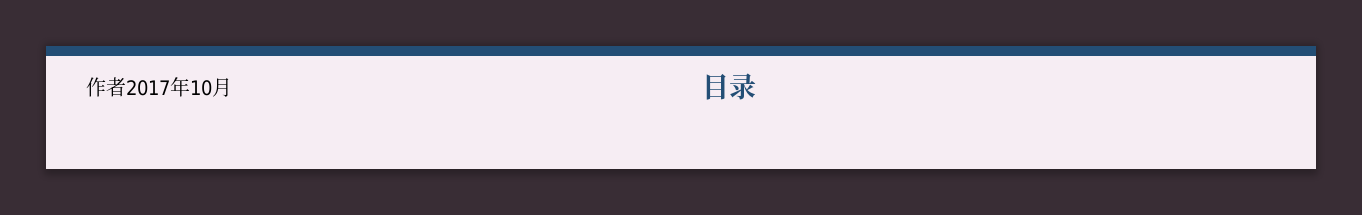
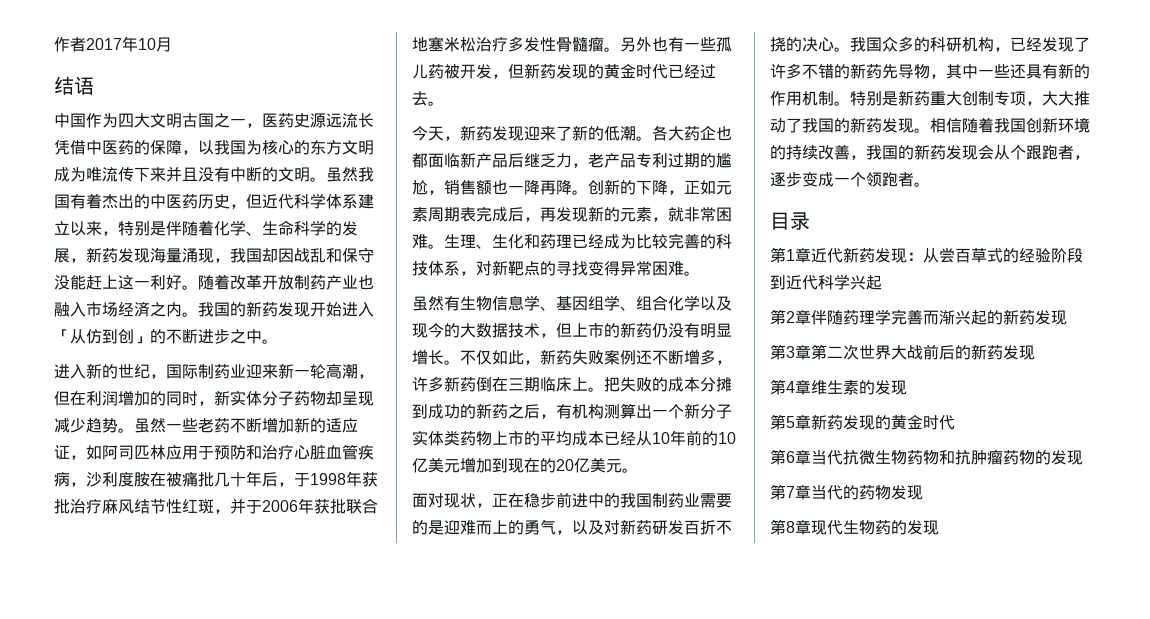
[702,73,756,100] 目录 -> [54,76,94,95] [54,113,374,128] [54,139,374,155] [54,166,374,182] [54,193,374,209] [54,220,358,236] [54,247,374,263] [54,274,374,290] [54,301,374,317] [54,329,278,344] [54,363,374,379] [54,390,374,406] [54,417,358,433] [54,444,374,460] [54,471,378,487] [54,498,378,514] [412,36,732,52] [412,63,716,79] [412,91,444,106] [412,125,732,141] [412,152,732,168] [412,179,732,195] [412,206,732,222] [412,233,732,249] [412,260,700,276] [412,295,732,311] [412,322,732,338] [412,349,732,365] [412,376,732,392] [412,403,732,419] [412,430,736,446] [412,457,638,473] [412,492,732,508] [412,519,732,535] [770,36,1090,52] [770,63,1090,79] [770,90,1090,106] [770,117,1090,133] [770,144,1090,160] [770,172,930,187] [770,212,810,230] [770,247,1083,263] [770,274,882,290] [770,309,1067,325] [770,344,1035,360] [770,379,907,395] [770,414,955,430] [770,449,1083,465] [770,484,923,500] [770,519,939,535] 结语 // 中国作为四大文明古国之一，医药史源远流长凭借中医药的保障，以我国为核心的东方文明成为唯流传下来并且没有中断的文明。虽然我国有着杰出的中医药历史，但近代科学体系建立以来，特别是伴随着化学、生命科学的发展，新药发现海量涌现，我国却因战乱和保守没能赶上这一利好。随着改革开放制药产业也融入市场经済之内。我国的新药发现开始进入「从仿到创」的不断进步之中。 // 进入新的世纪，国际制药业迎来新一轮高潮，但在利润增加的同时，新实体分子药物却呈现减少趋势。虽然一些老药不断增加新的适应证，如阿司匹林应用于预防和治疗心脏血管疾病，沙利度胺在被痛批几十年后，于1998年获批治疗麻风结节性红斑，并于2006年获批联合地塞米松治疗多发性骨髓瘤。另外也有一些孤儿药被开发，但新药发现的黄金时代已经过去。 // 今天，新药发现迎来了新的低潮。各大药企也都面临新产品后继乏力，老产品专利过期的尴尬，销售额也一降再降。创新的下降，正如元素周期表完成后，再发现新的元素，就非常困难。生理、生化和药理已经成为比较完善的科技体系，对新靶点的寻找变得异常困难。 // 虽然有生物信息学、基因组学、组合化学以及现今的大数据技术，但上市的新药仍没有明显增长。不仅如此，新药失败案例还不断增多，许多新药倒在三期临床上。把失败的成本分摊到成功的新药之后，有机构测算出一个新分子实体类药物上市的平均成本已经从10年前的10亿美元增加到现在的20亿美元。 // 面对现状，正在稳步前进中的我国制药业需要的是迎难而上的勇气，以及对新药研发百折不挠的决心。我国众多的科研机构，已经发现了许多不错的新药先导物，其中一些还具有新的作用机制。特别是新药重大创制专项，大大推动了我国的新药发现。相信随着我国创新环境的持续改善，我国的新药发现会从个跟跑者，逐步变成一个领跑者。 // 目录 // 第1章近代新药发现：从尝百草式的经验阶段到近代科学兴起 // 第2章伴随药理学完善而渐兴起的新药发现 // 第3章第二次世界大战前后的新药发现 // 第4章维生素的发现 // 第5章新药发现的黄金时代 // 第6章当代抗微生物药物和抗肿瘤药物的发现 // 第7章当代的药物发现 // 第8章现代生物药的发现

